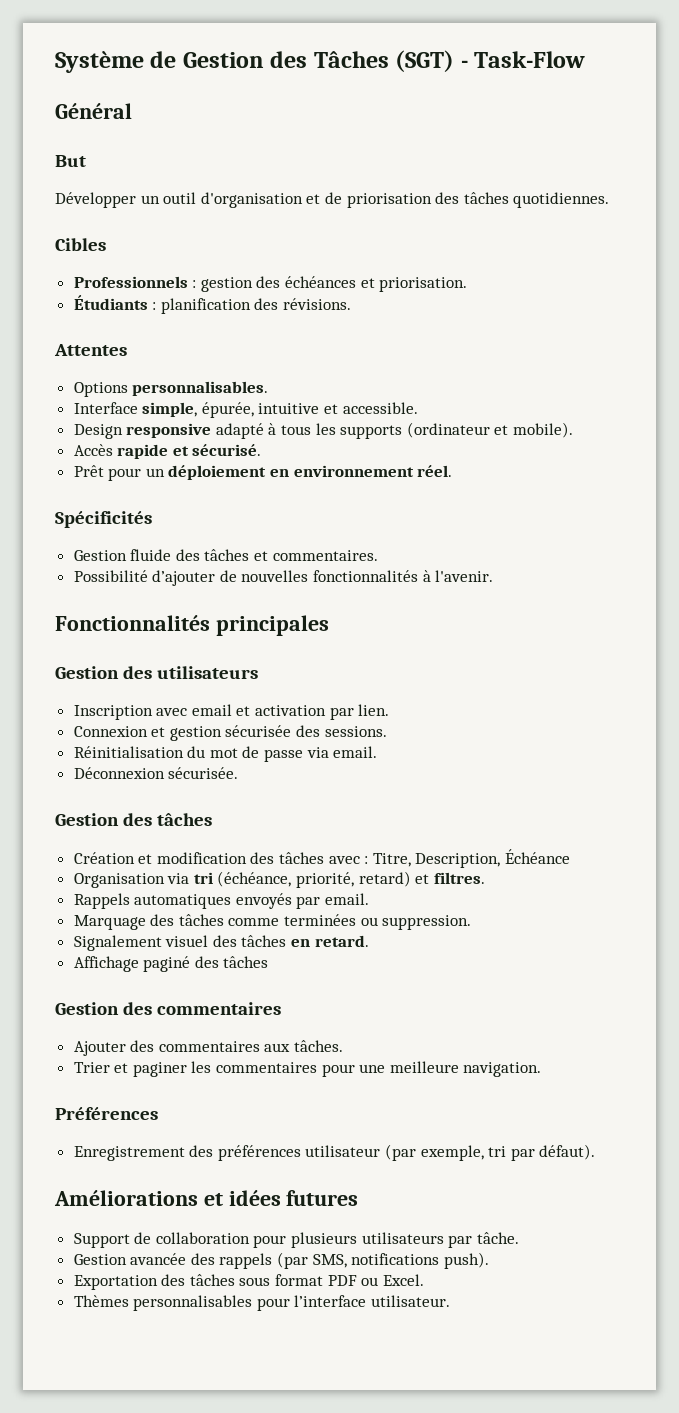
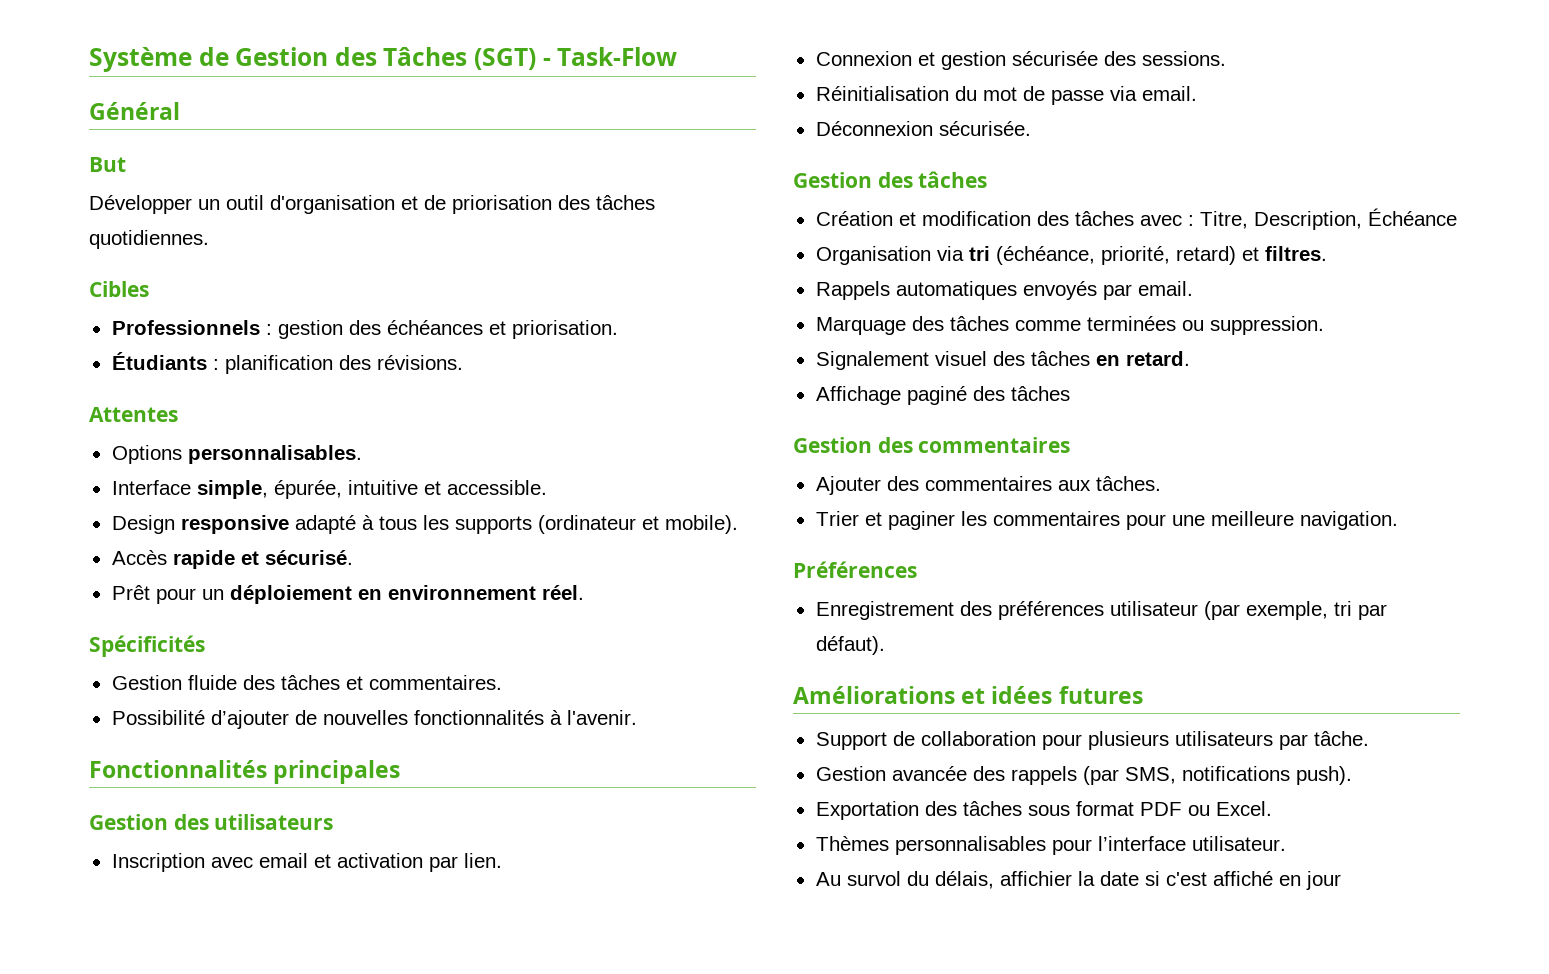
(451, 1301) none -> [815,871,1341,890] // Au survol du délais, affichier la date si c'est affiché en jour

